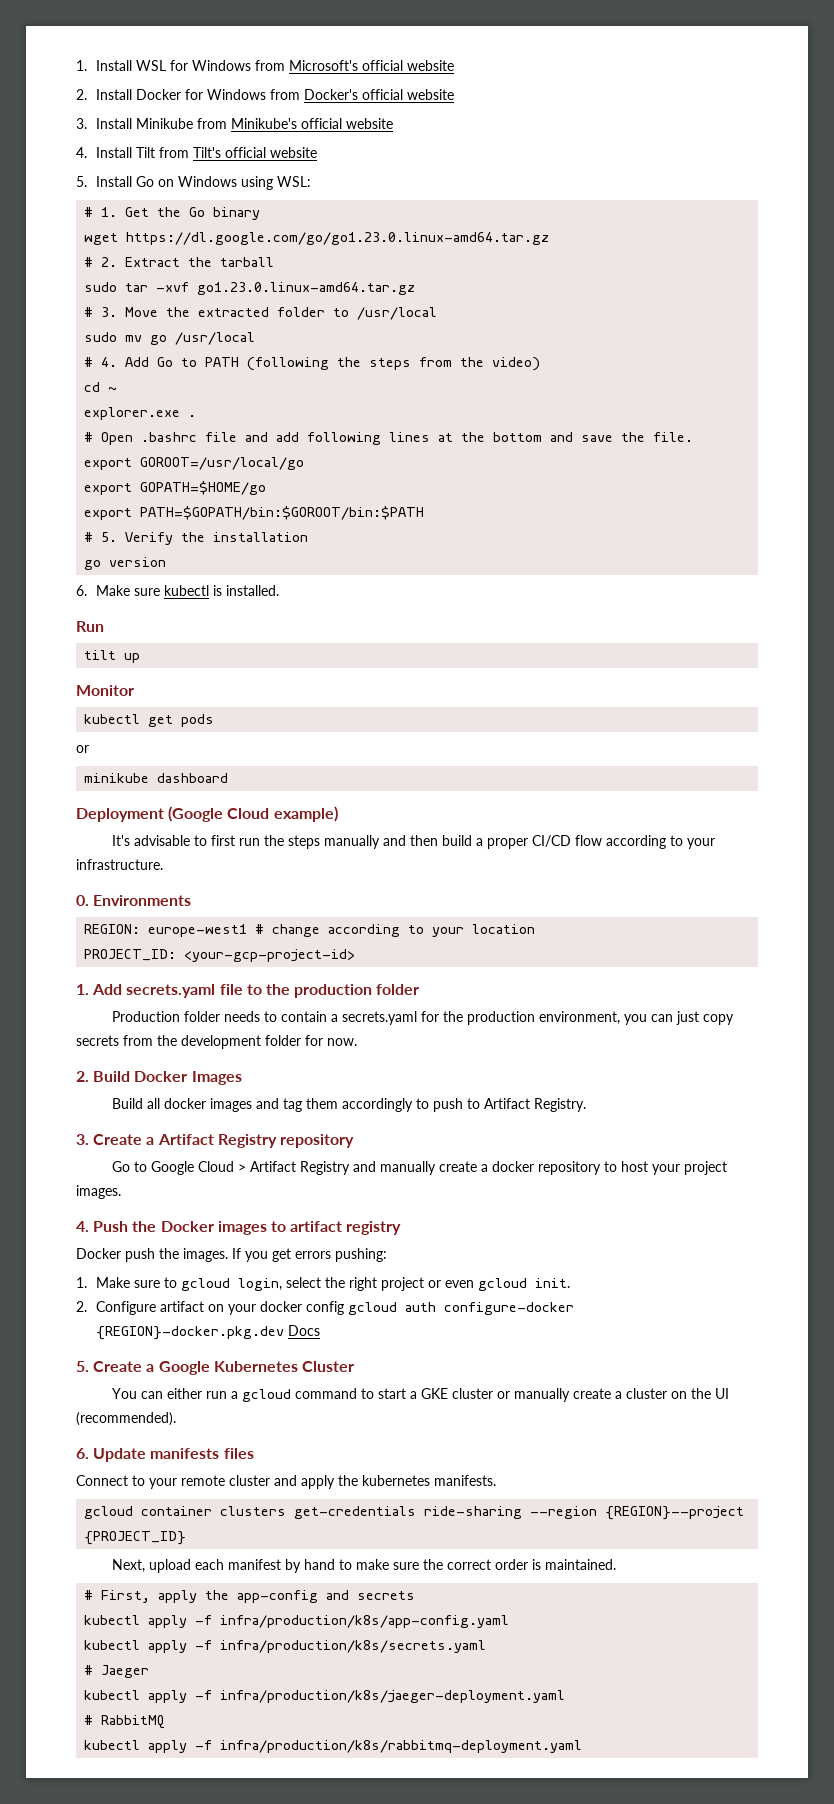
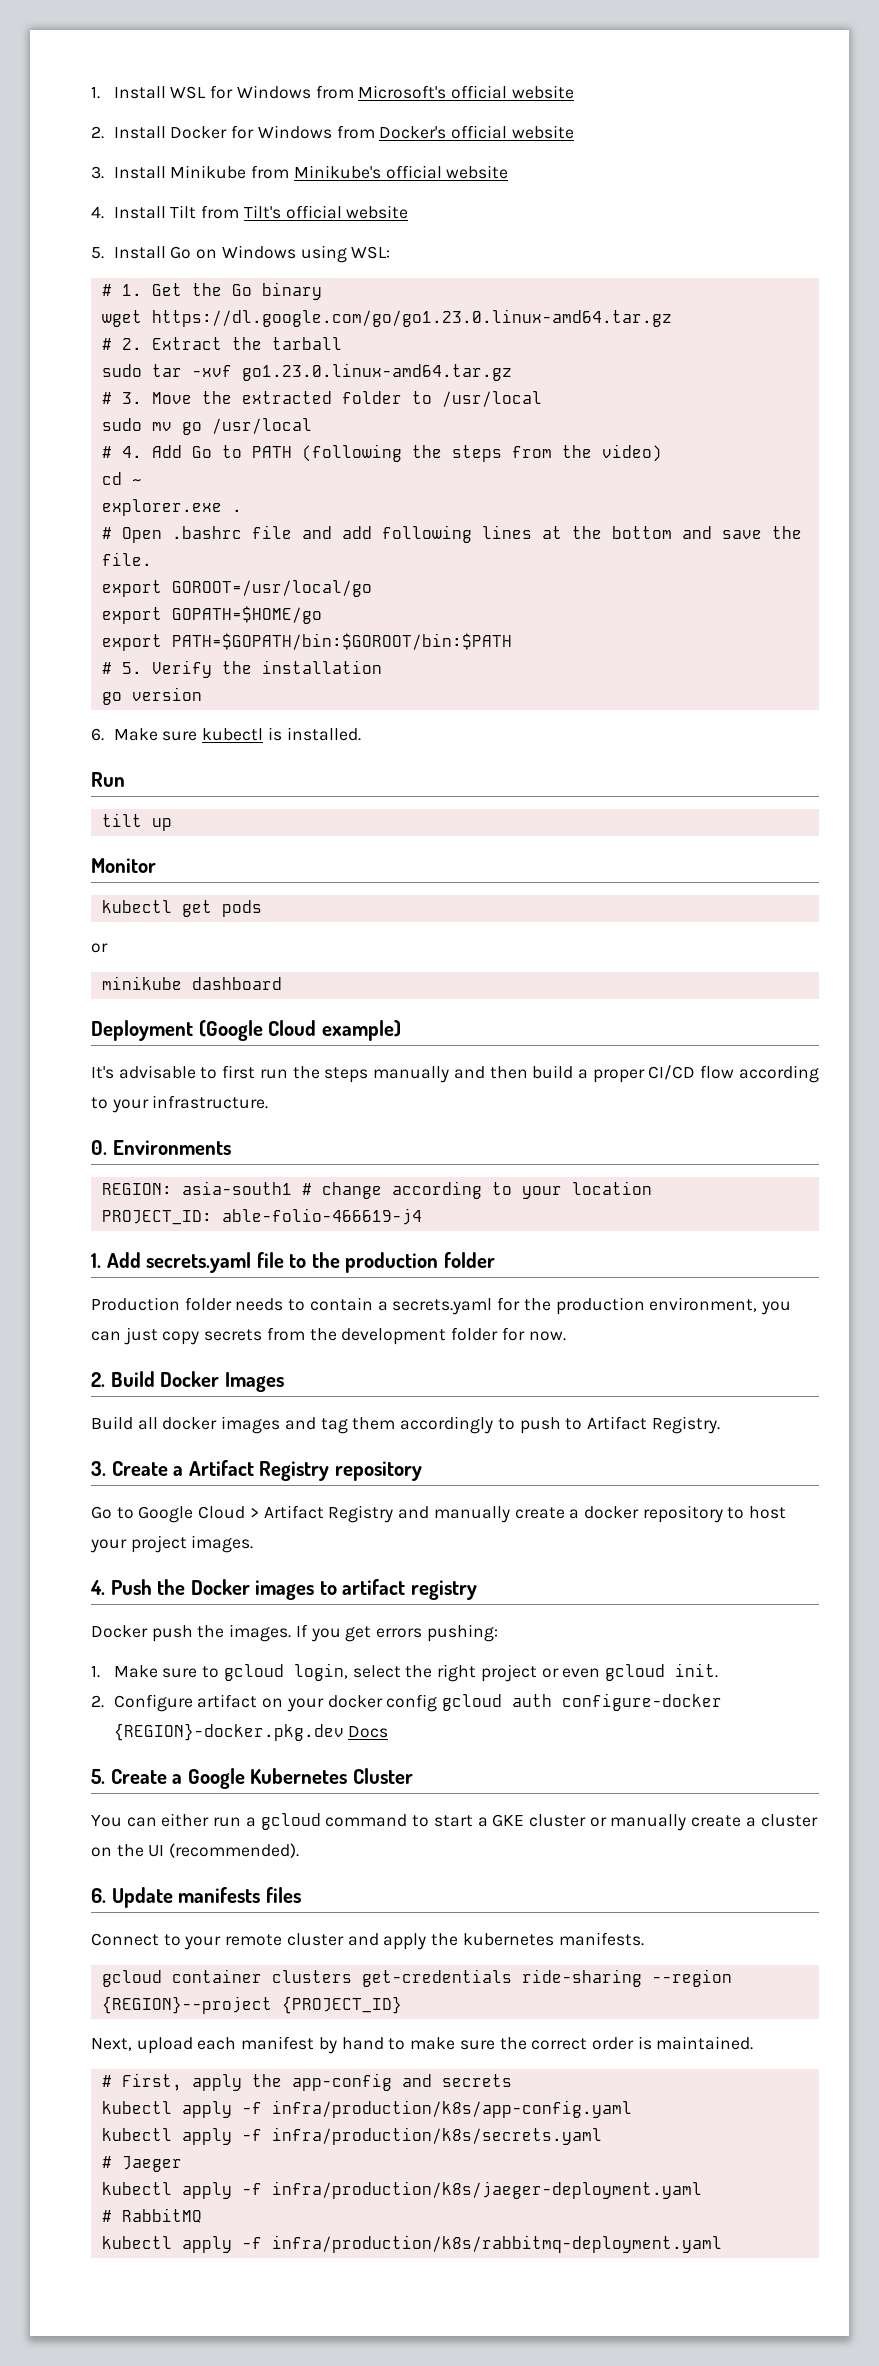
[148,924,248,937] europe-west1 -> [181,1181,292,1195] asia-south1
[184,949,356,962] <your-gcp-project-id> -> [221,1208,422,1225] able-folio-466619-j4

